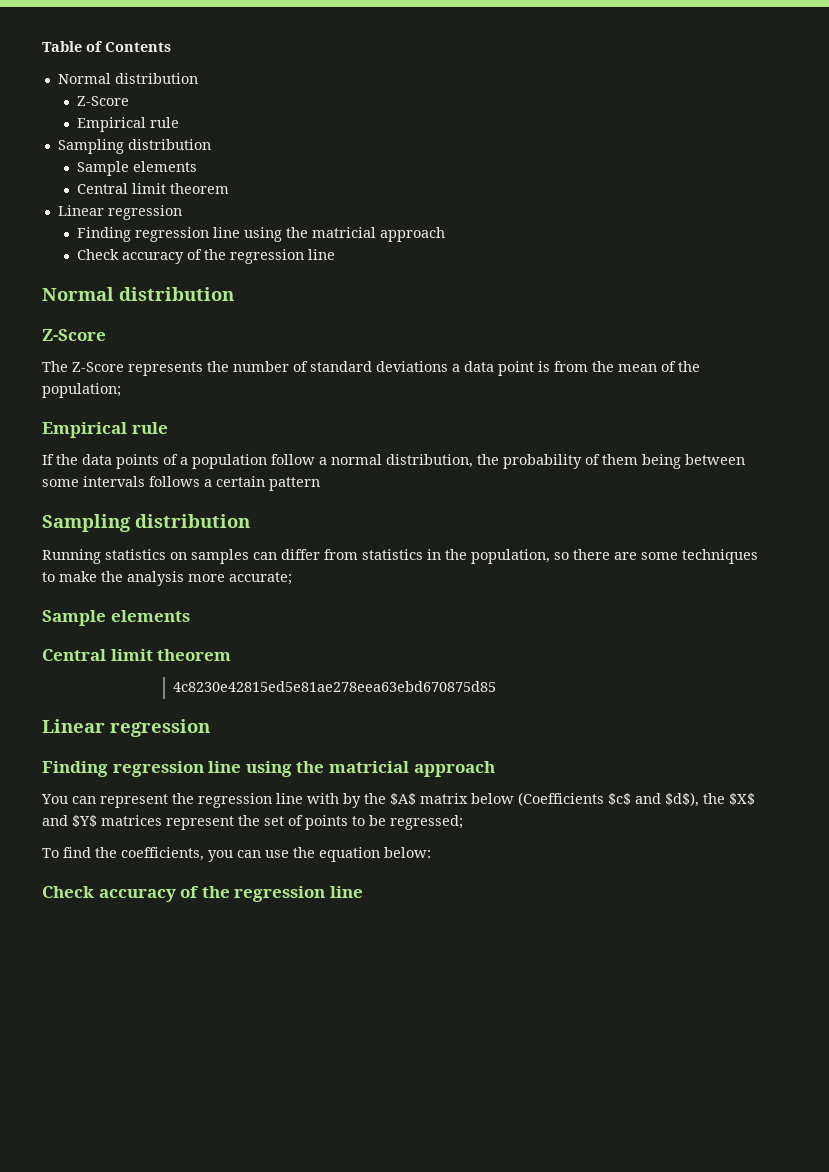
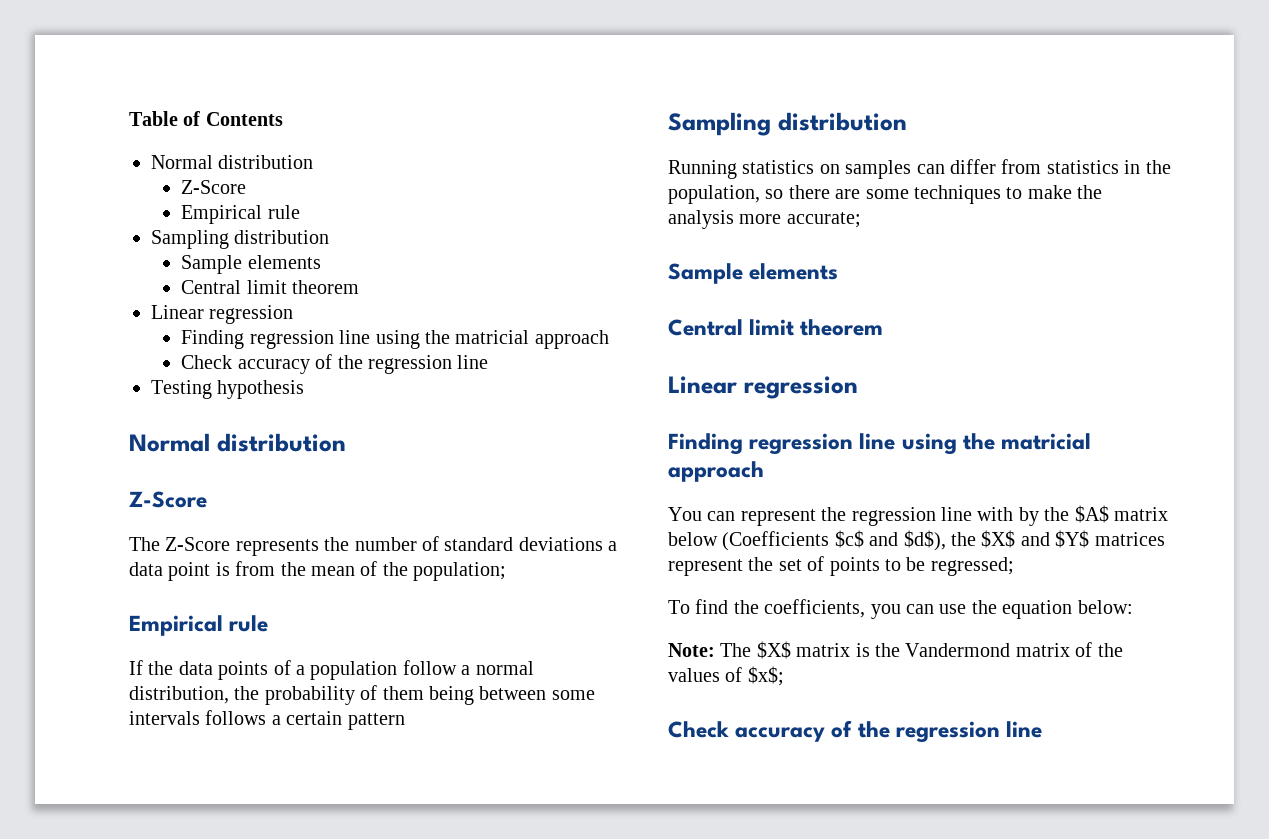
(335, 254) none -> [151,380,305,399] // Testing hypothesis
[172,681,496,692] // 4c8230e42815ed5e81ae278eea63ebd670875d85 -> (884, 327) none
(431, 852) none -> [668,641,1123,659] [668,666,784,686] // Note: The $X$ matrix is the Vandermond matrix of the values of $x$;

